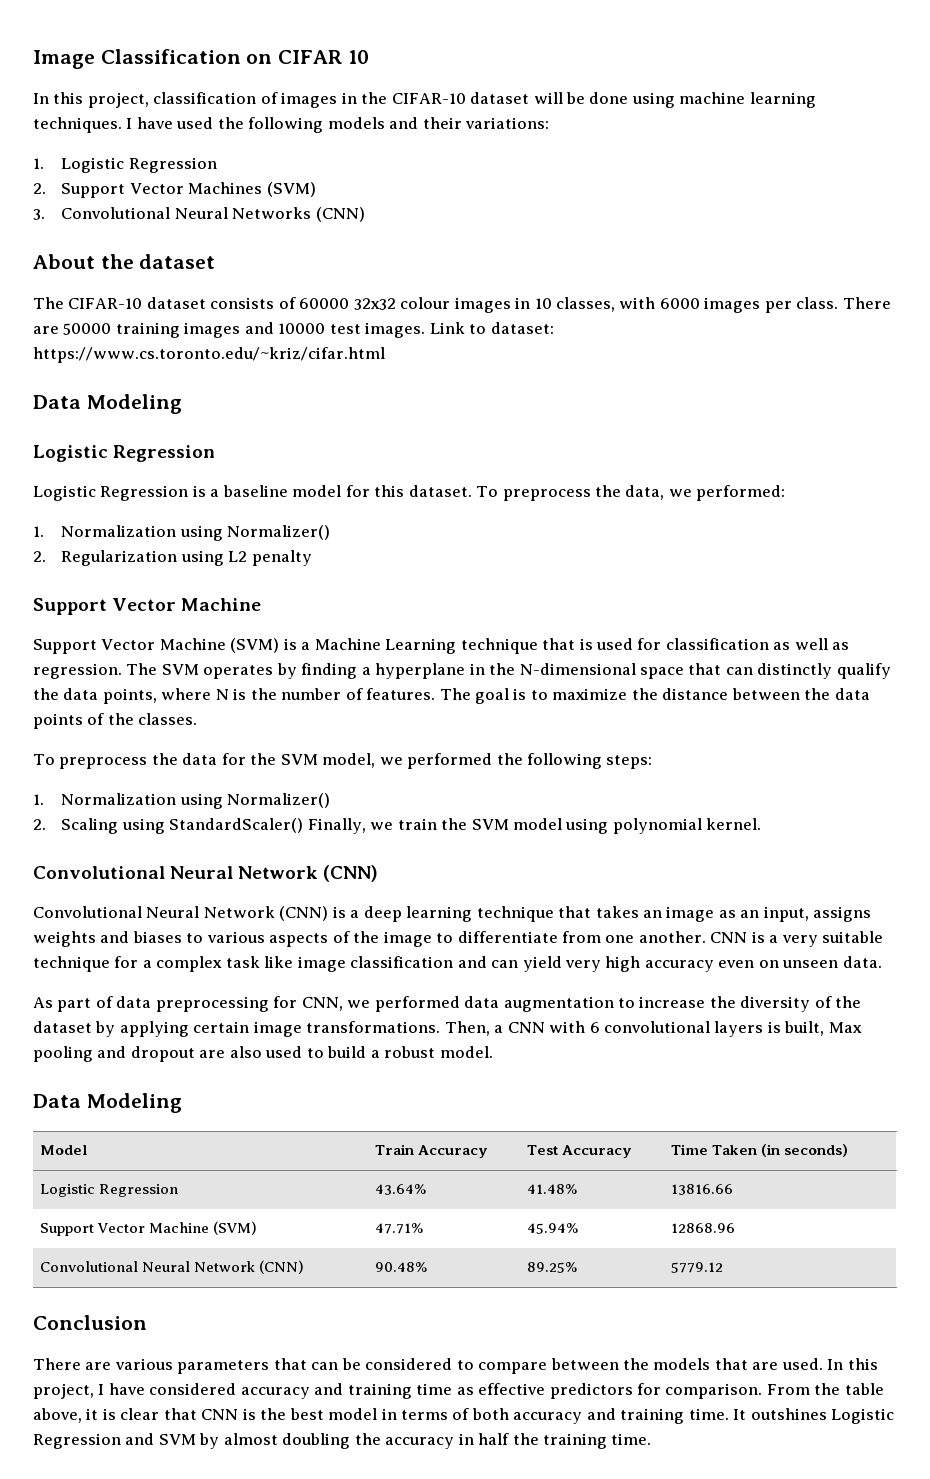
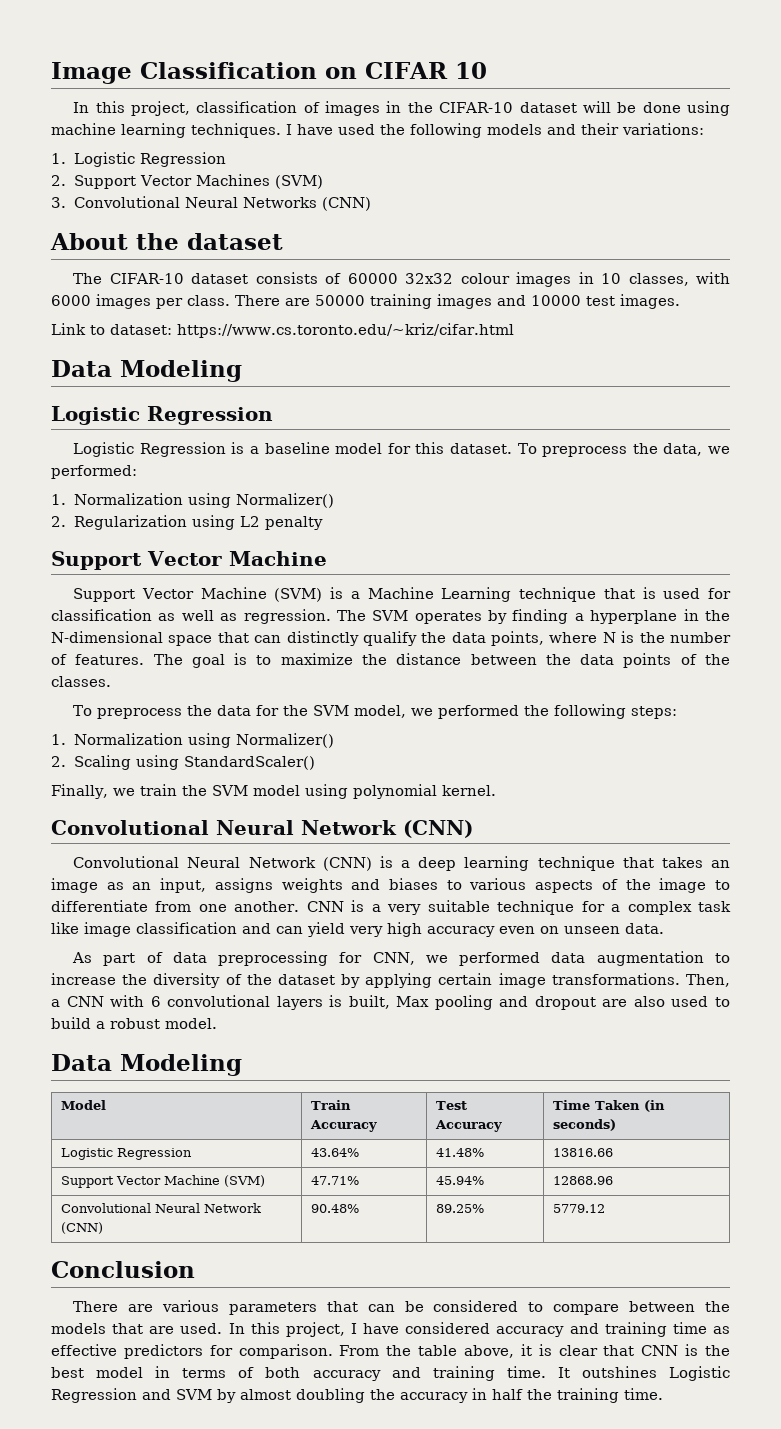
(426, 330) none -> (680, 301) //
(304, 825) none -> (315, 763) //

